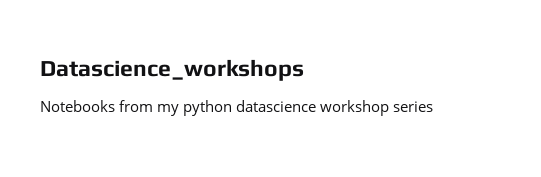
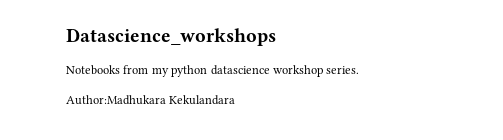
[393,101,434,112] series -> [326,66,360,74] [66,95,236,105] series. // Author:Madhukara Kekulandara

